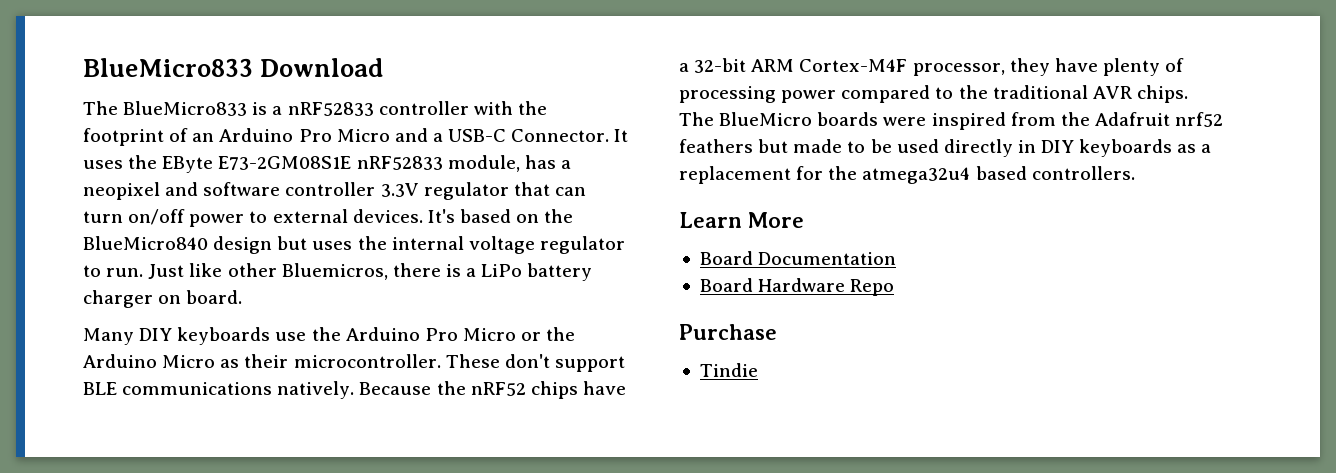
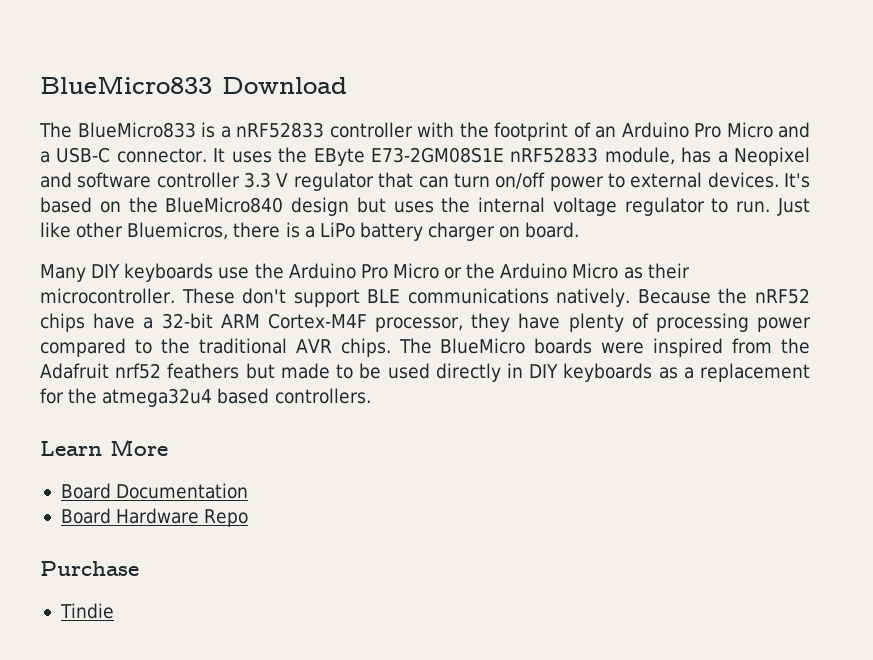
[511,129,610,142] Connector. -> [116,148,207,163] connector.
[83,182,160,200] neopixel -> [734,147,810,166] Neopixel
[380,183,419,197] 3.3V -> [244,172,289,188] 3.3 V

